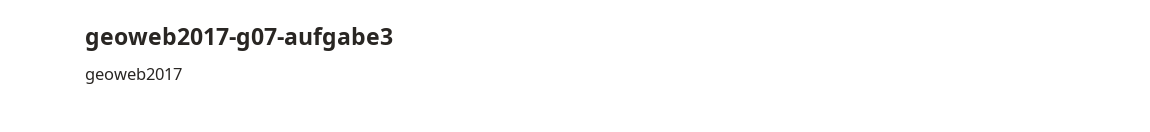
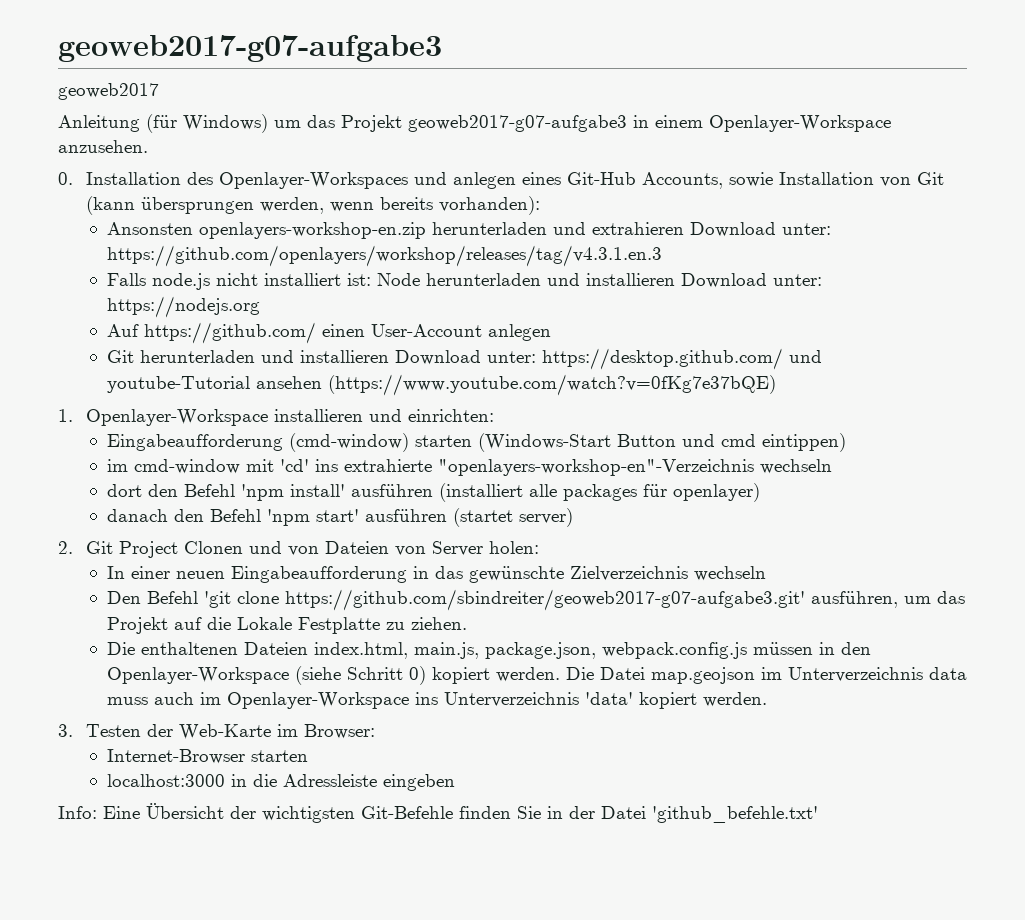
(182, 76) none -> [58,114,891,133] [58,140,148,153] [58,172,944,189] [85,196,540,215] [106,222,831,239] [106,245,662,267] [106,273,822,290] [106,296,260,318] [106,322,551,344] [106,348,822,370] [106,374,776,396] [58,409,494,426] [106,433,846,452] [106,459,832,476] [106,483,760,502] [106,508,573,527] [58,541,539,558] [106,566,766,583] [106,589,965,611] [106,617,467,634] [106,642,871,659] [106,666,967,685] [106,692,767,709] [58,724,375,740] [106,749,308,764] [106,774,455,791] [58,803,818,823] // Anleitung (für Windows) um das Projekt geoweb2017-g07-aufgabe3 in einem Openlayer-Workspace anzusehen. // 0. Installation des Openlayer-Workspaces und anlegen eines Git-Hub Accounts, sowie Installation von Git (kann übersprungen werden, wenn bereits vorhanden): // Ansonsten openlayers-workshop-en.zip herunterladen und extrahieren Download unter: https://github.com/openlayers/workshop/releases/tag/v4.3.1.en.3 // Falls node.js nicht installiert ist: Node herunterladen und installieren Download unter: https://nodejs.org // Auf https://github.com/ einen User-Account anlegen // Git herunterladen und installieren Download unter: https://desktop.github.com/ und youtube-Tutorial ansehen (https://www.youtube.com/watch?v=0fKg7e37bQE) // 1. Openlayer-Workspace installieren und einrichten: // Eingabeaufforderung (cmd-window) starten (Windows-Start Button und cmd eintippen) // im cmd-window mit 'cd' ins extrahierte "openlayers-workshop-en"-Verzeichnis wechseln // dort den Befehl 'npm install' ausführen (installiert alle packages für openlayer) // danach den Befehl 'npm start' ausführen (startet server) // 2. Git Project Clonen und von Dateien von Server holen: // In einer neuen Eingabeaufforderung in das gewünschte Zielverzeichnis wechseln // Den Befehl 'git clone https://github.com/sbindreiter/geoweb2017-g07-aufgabe3.git' ausführen, um das Projekt auf die Lokale Festplatte zu ziehen. // Die enthaltenen Dateien index.html, main.js, package.json, webpack.config.js müssen in den Openlayer-Workspace (siehe Schritt 0) kopiert werden. Die Datei map.geojson im Unterverzeichnis data muss auch im Openlayer-Workspace ins Unterverzeichnis 'data' kopiert werden. // 3. Testen der Web-Karte im Browser: // Internet-Browser starten // localhost:3000 in die Adressleiste eingeben // Info: Eine Übersicht der wichtigsten Git-Befehle finden Sie in der Datei 'github_befehle.txt'

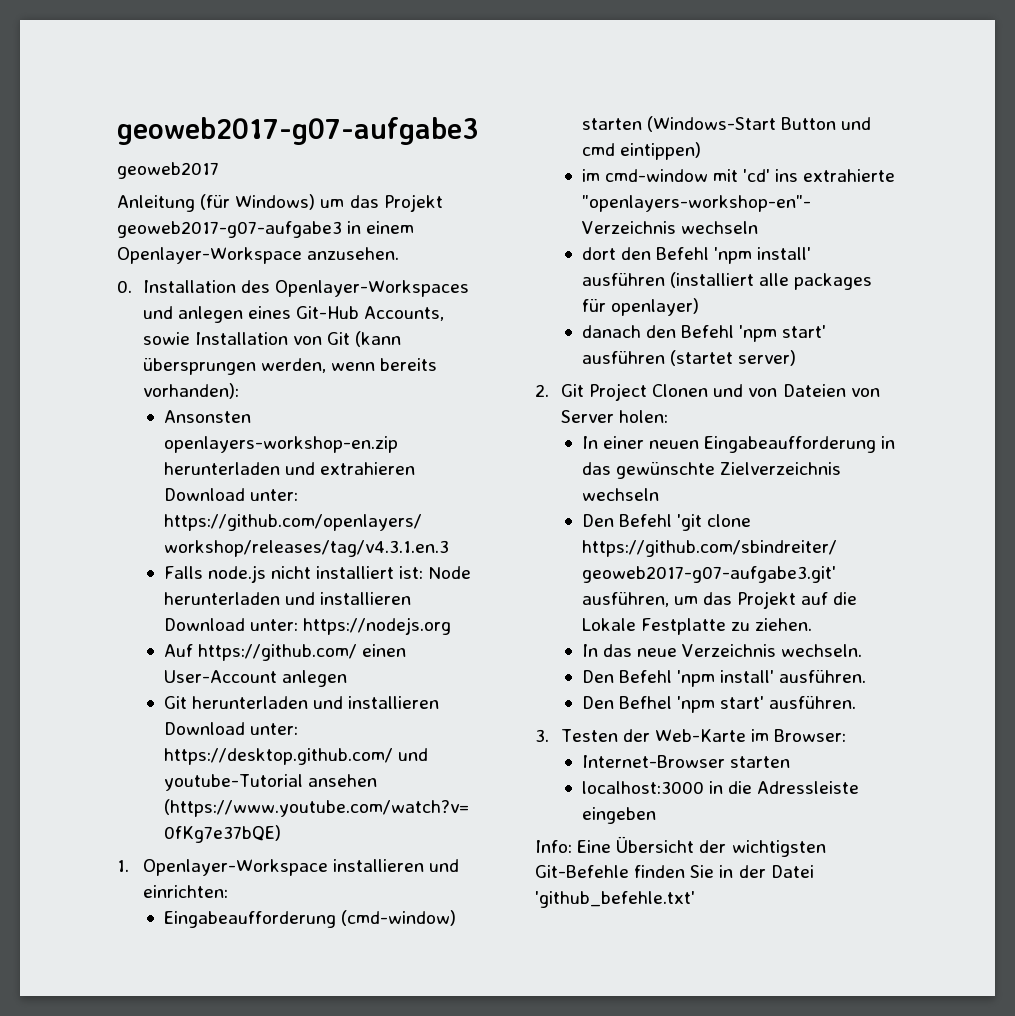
[106,642,871,659] [106,666,967,685] [106,692,767,709] Die enthaltenen Dateien index.html, main.js, package.json, webpack.config.js müssen in den Openlayer-Workspace (siehe Schritt 0) kopiert werden. Die Datei map.geojson im Unterverzeichnis data muss auch im Openlayer-Workspace ins Unterverzeichnis 'data' kopiert werden. -> [581,644,863,657] [581,670,867,687] [581,696,857,713] In das neue Verzeichnis wechseln. // Den Befehl 'npm install' ausführen. // Den Befhel 'npm start' ausführen.

